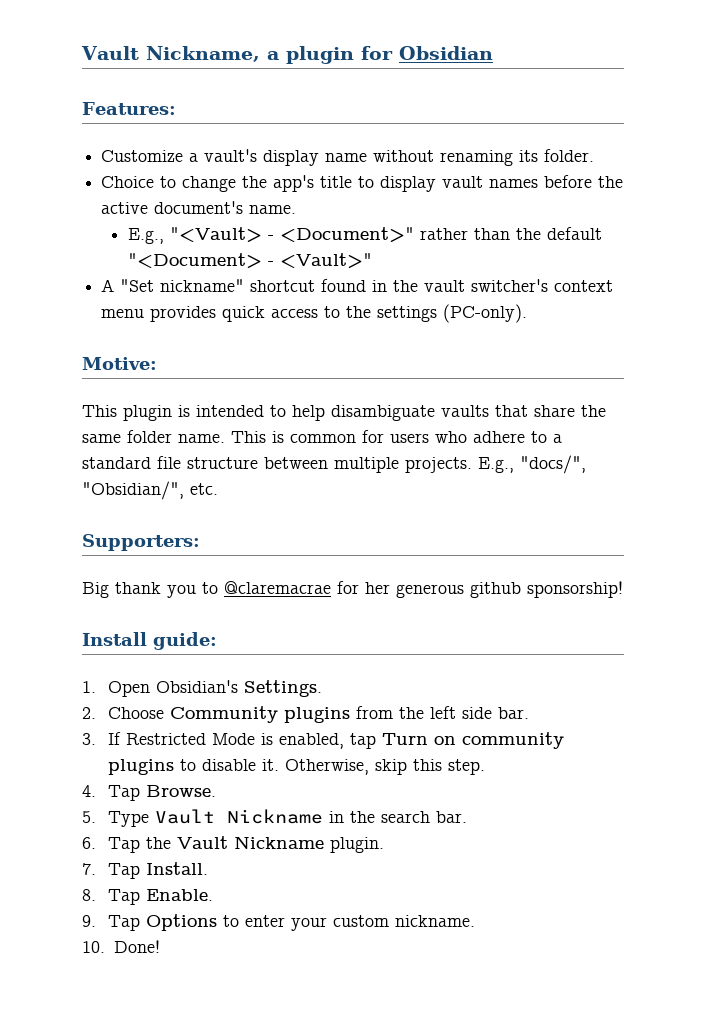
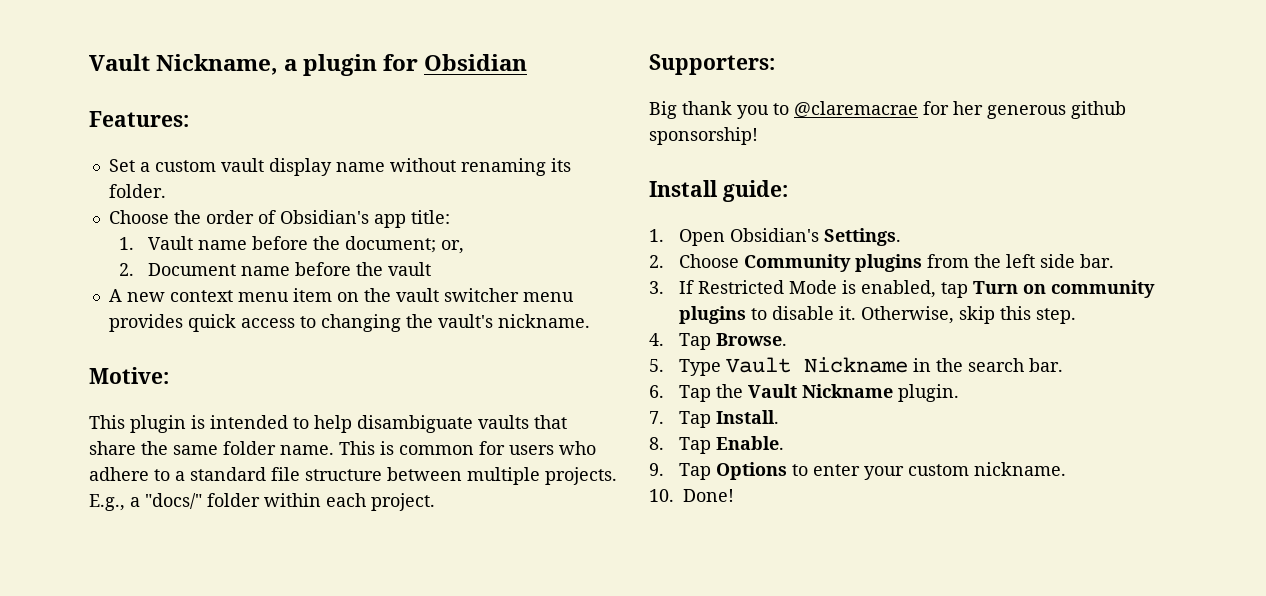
[101,149,258,162] Customize a vault's -> [108,158,264,172] Set a custom vault
[101,175,624,192] [101,201,297,214] [127,227,602,244] [127,253,372,269] [101,279,614,292] Choice to change the app's title to display vault names before the active document's name. // E.g., "<Vault> - <Document>" rather than the default "<Document> - <Vault>" // A "Set nickname" shortcut found in the vault switcher's context -> [108,210,450,228] [118,236,465,254] [118,262,432,276] [108,288,519,302] Choose the order of Obsidian's app title: // 1. Vault name before the document; or, // 2. Document name before the vault // A new context menu item on the vault switcher
[346,304,528,323] the settings (PC-only). -> [320,314,590,332] changing the vault's nickname.
[520,455,586,474] [82,481,218,500] "docs/", "Obsidian/", etc. -> [130,493,435,511] a "docs/" folder within each project.

